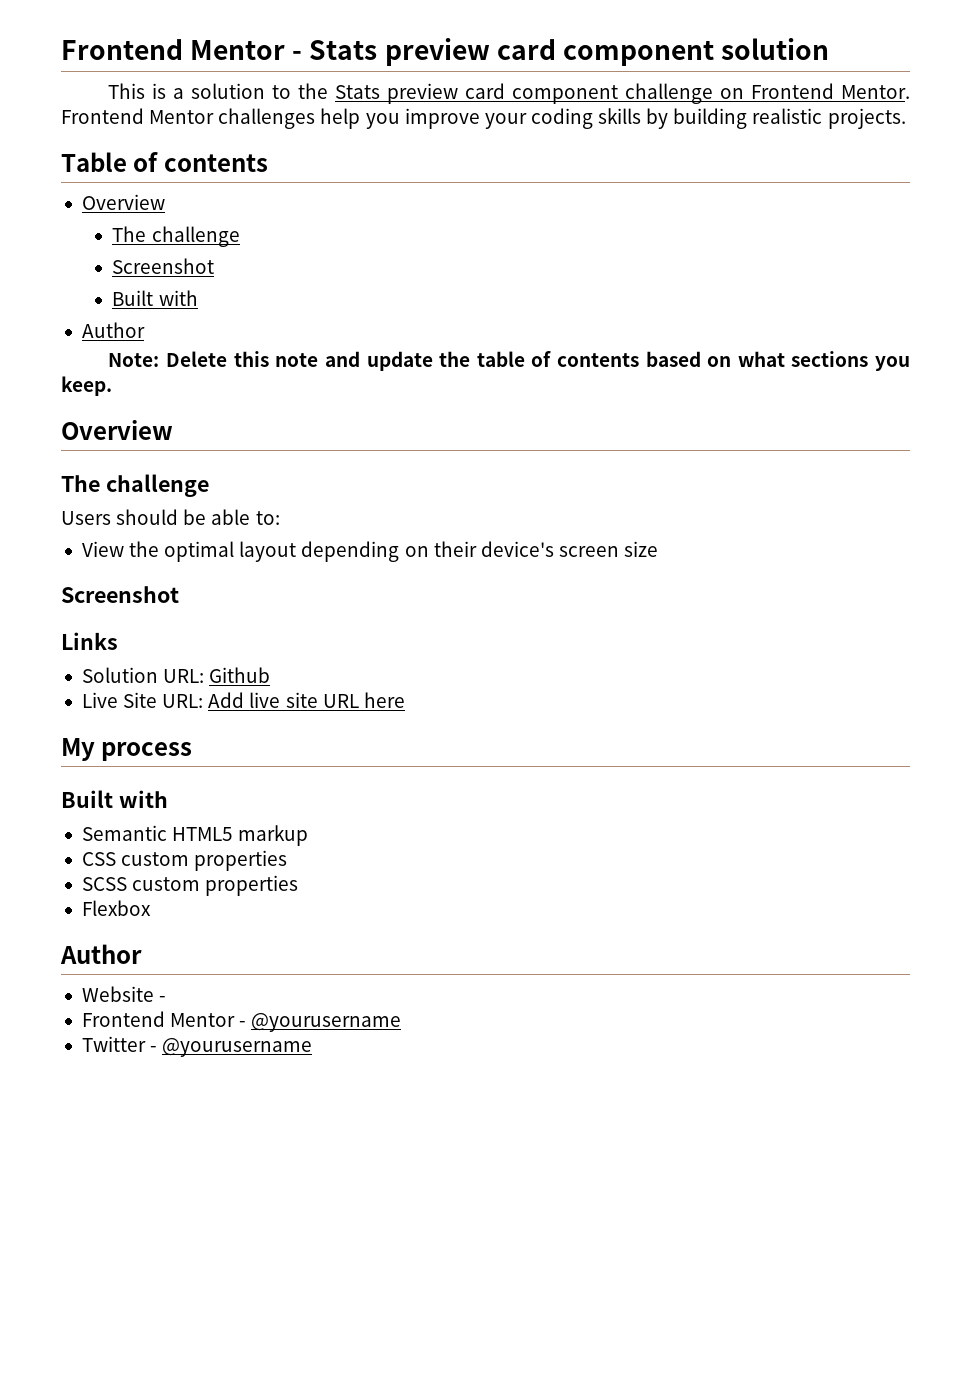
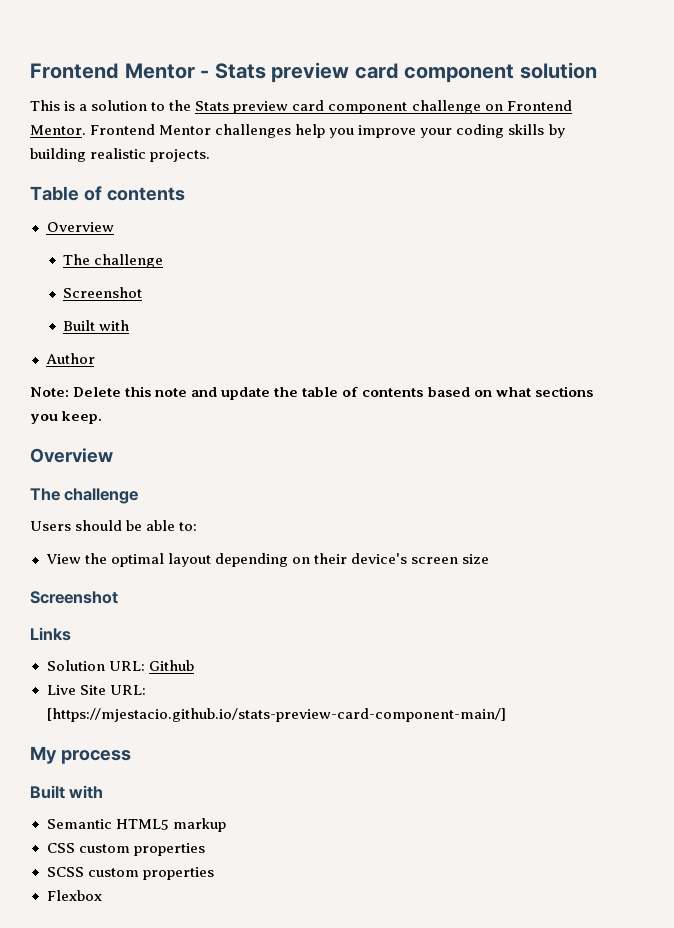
[208,692,405,708] Add live site URL here -> [46,708,507,722] [https://mjestacio.github.io/stats-preview-card-component-main/]
[60,944,142,964] [81,986,167,1002] [81,1011,402,1032] [81,1036,313,1057] // Author // Website - // Frontend Mentor - @yourusername // Twitter - @yourusername -> (102, 895) none

